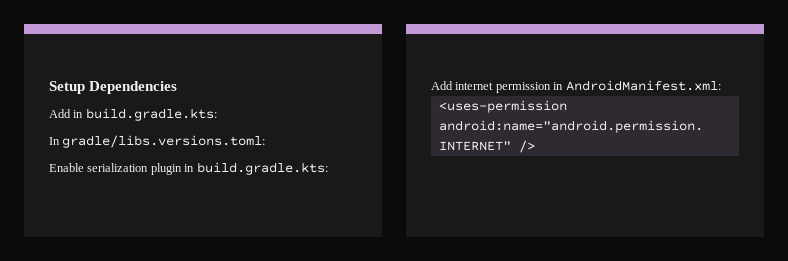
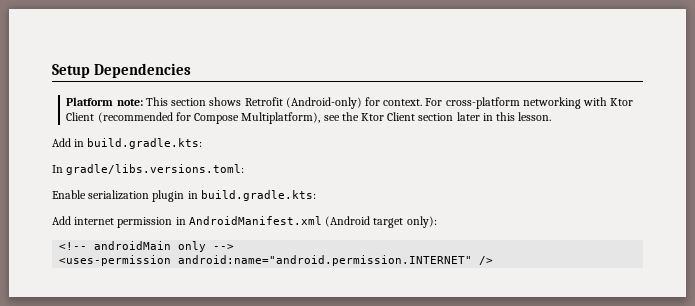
(178, 87) none -> [66,97,634,109] [66,112,552,124] // Platform note: This section shows Retrofit (Android-only) for context. For cross-platform networking with Ktor Client (recommended for Compose Multiplatform), see the Ktor Client section later in this lesson.
[565,80,721,91] AndroidManifest.xml: -> [188,216,437,228] [59,241,235,252] AndroidManifest.xml (Android target only): // <!-- androidMain only -->

